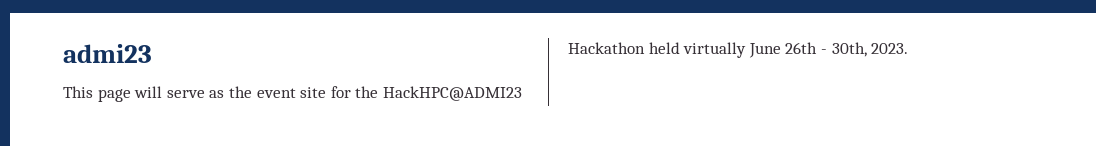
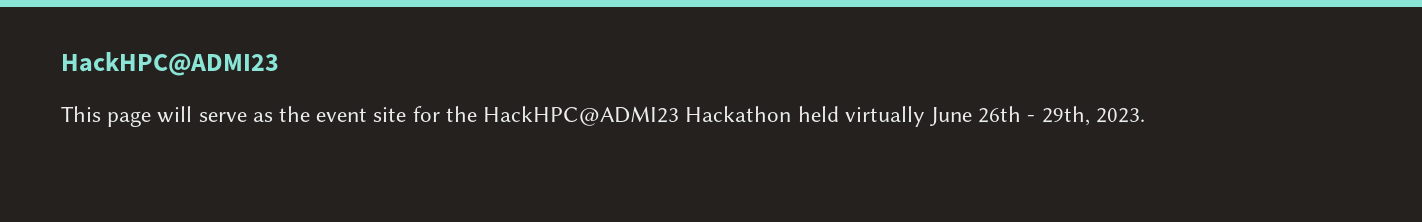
[63,44,152,63] admi23 -> [61,52,279,76] HackHPC@ADMI23
[831,42,867,57] 30th, -> [1041,106,1090,126] 29th,

